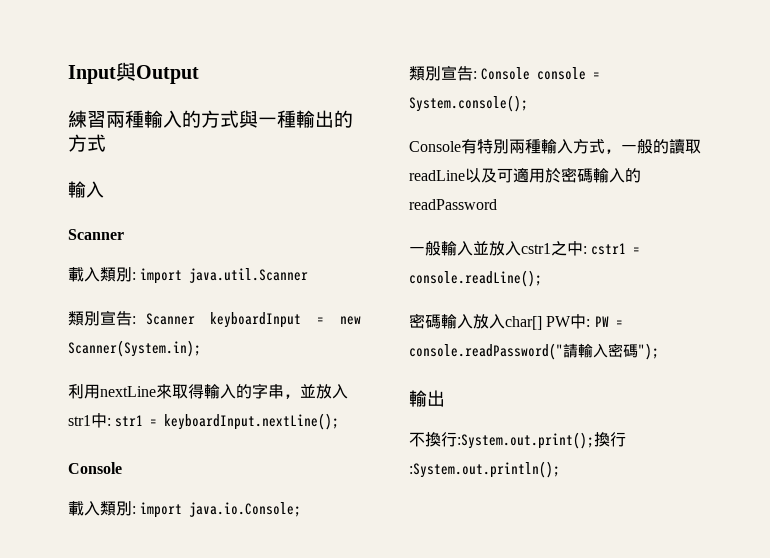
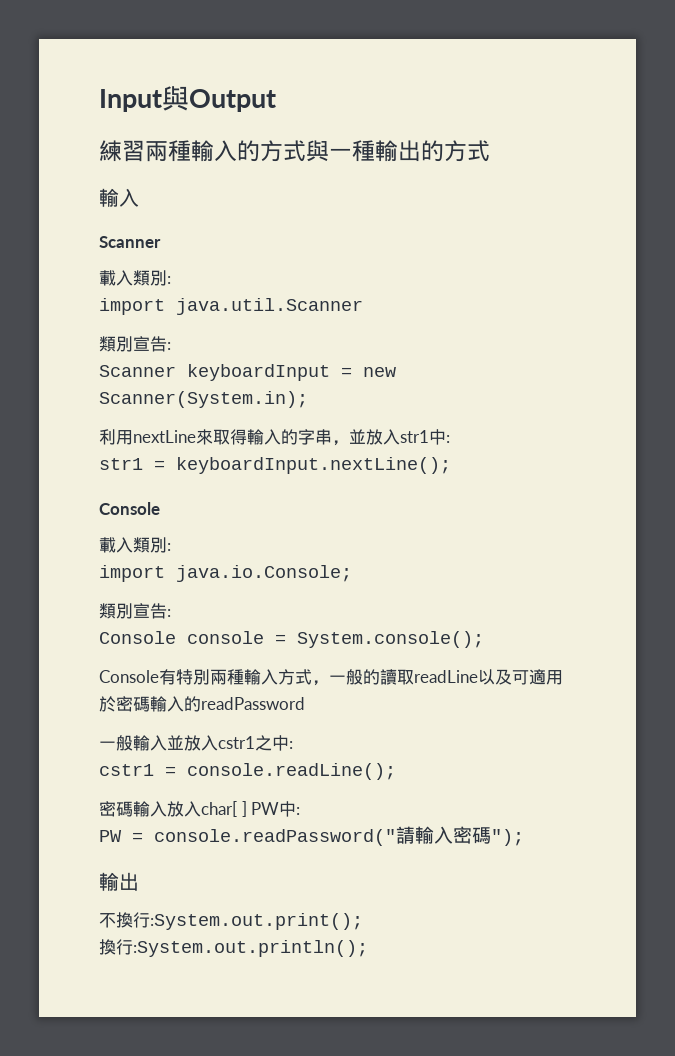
(136, 276) none -> (171, 280) //
(136, 320) none -> (171, 346) //
(111, 422) none -> (450, 439) //
(136, 510) none -> (171, 547) //
(477, 75) none -> (171, 613) //
(587, 250) none -> (293, 745) //
[505,316,542,330] char[] -> [201,801,247,817] char[ ]
(591, 323) none -> (301, 811) //
(594, 440) none -> (363, 921) //

